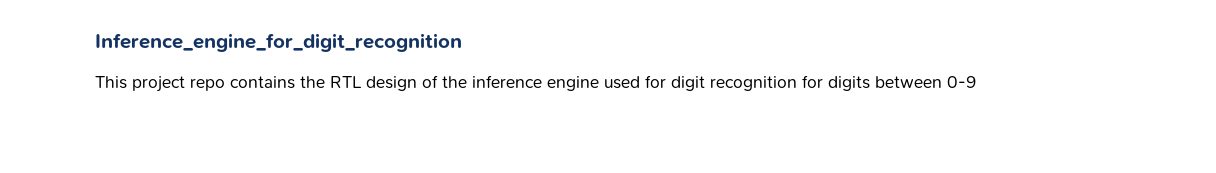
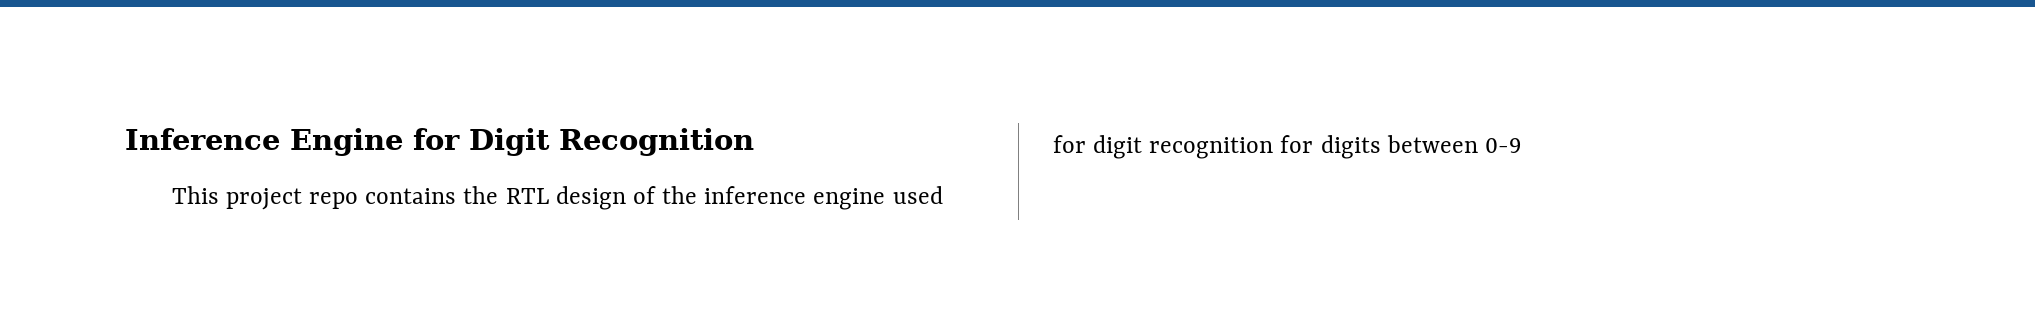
[95,33,462,52] Inference_engine_for_digit_recognition -> [125,128,754,156] Inference Engine for Digit Recognition

